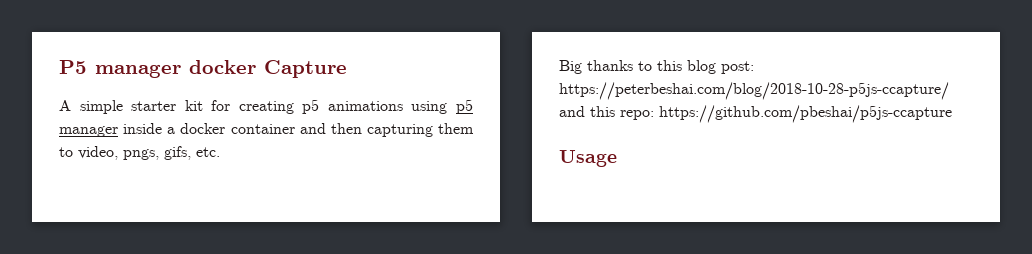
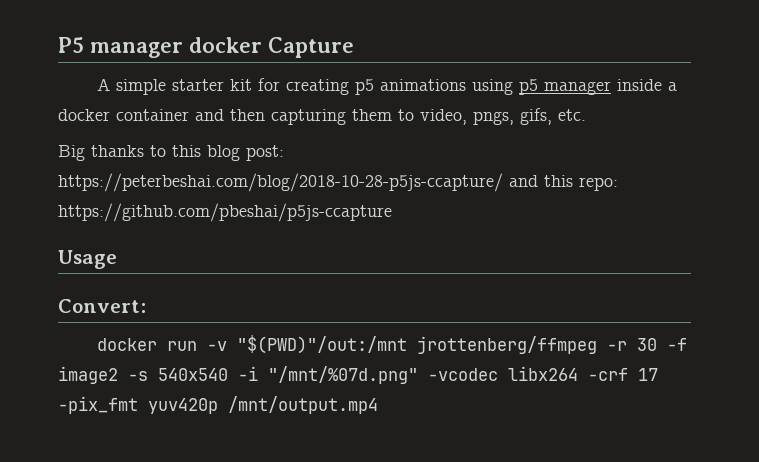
(617, 158) none -> [58,299,146,313] [97,335,688,354] [58,366,658,384] [58,396,378,414] // Convert: // docker run -v "$(PWD)"/out:/mnt jrottenberg/ffmpeg -r 30 -f image2 -s 540x540 -i "/mnt/%07d.png" -vcodec libx264 -crf 17 -pix_fmt yuv420p /mnt/output.mp4

